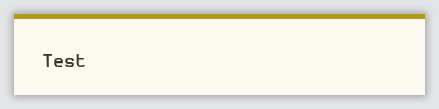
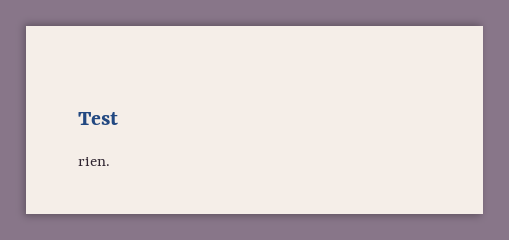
(86, 60) none -> [78,157,110,166] // rien.

